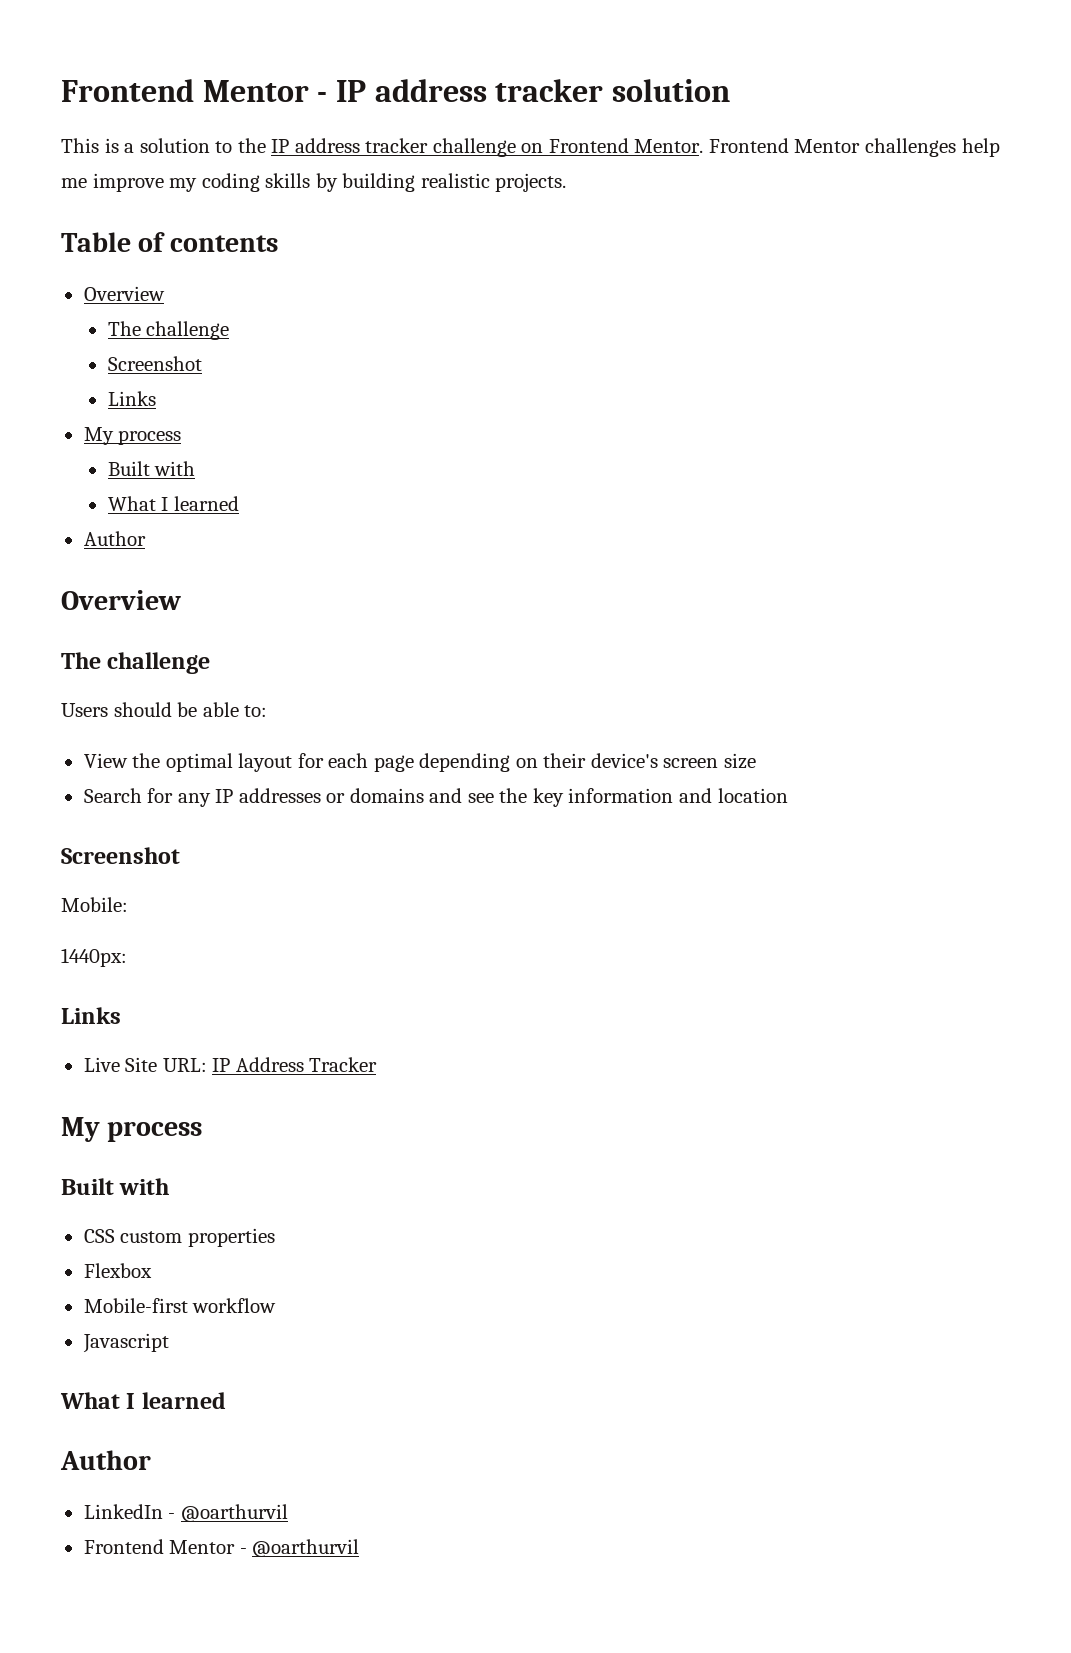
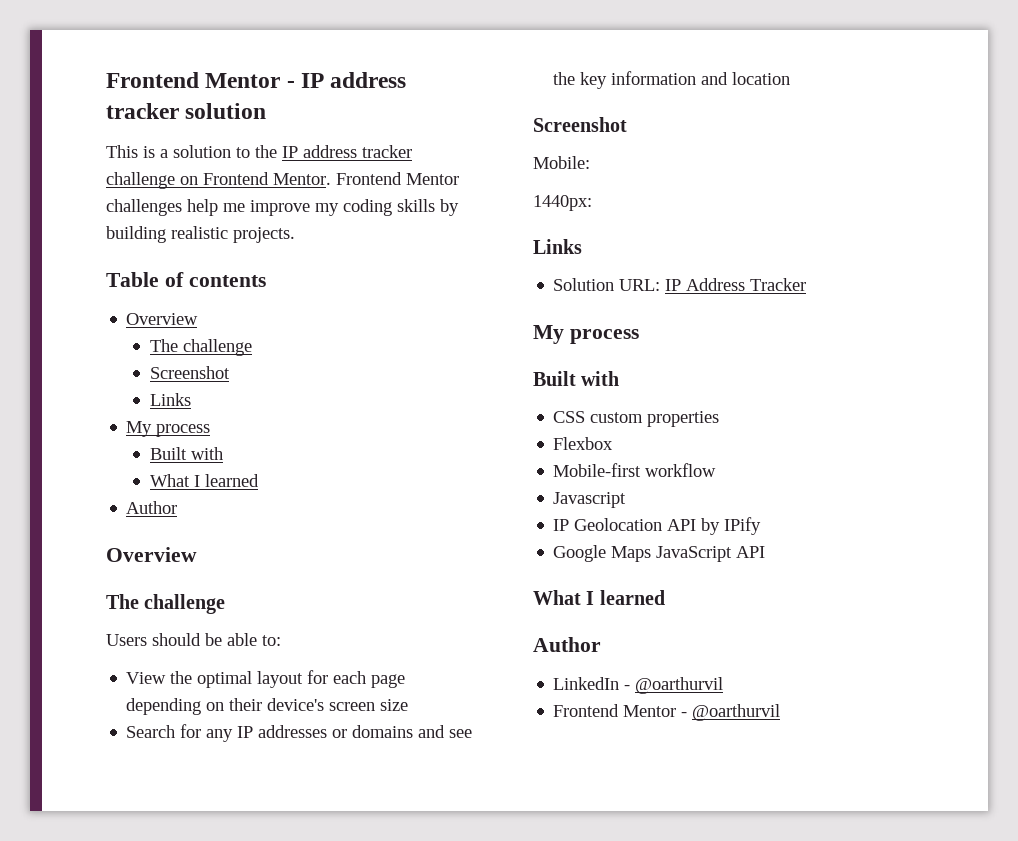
[83,1057,158,1072] Live Site -> [553,278,615,291] Solution
(169, 1343) none -> [553,517,762,535] [553,545,766,562] // IP Geolocation API by IPify // Google Maps JavaScript API

